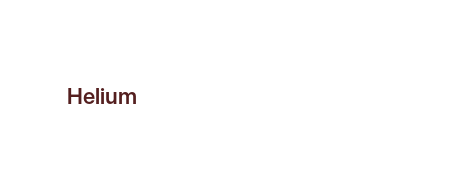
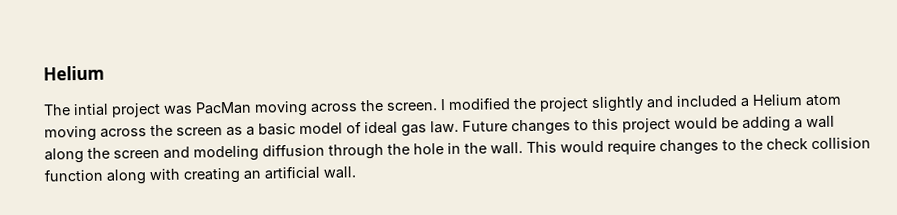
[67,88,137,104] Helium -> [43,65,105,81] [43,94,842,118] [44,115,835,142] [44,137,871,164] [44,165,356,185] Helium // The intial project was PacMan moving across the screen. I modified the project slightly and included a Helium atom moving across the screen as a basic model of ideal gas law. Future changes to this project would be adding a wall along the screen and modeling diffusion through the hole in the wall. This would require changes to the check collision function along with creating an artificial wall.

